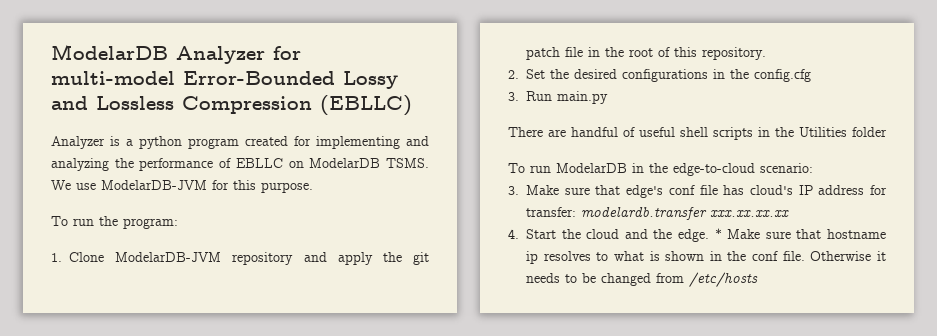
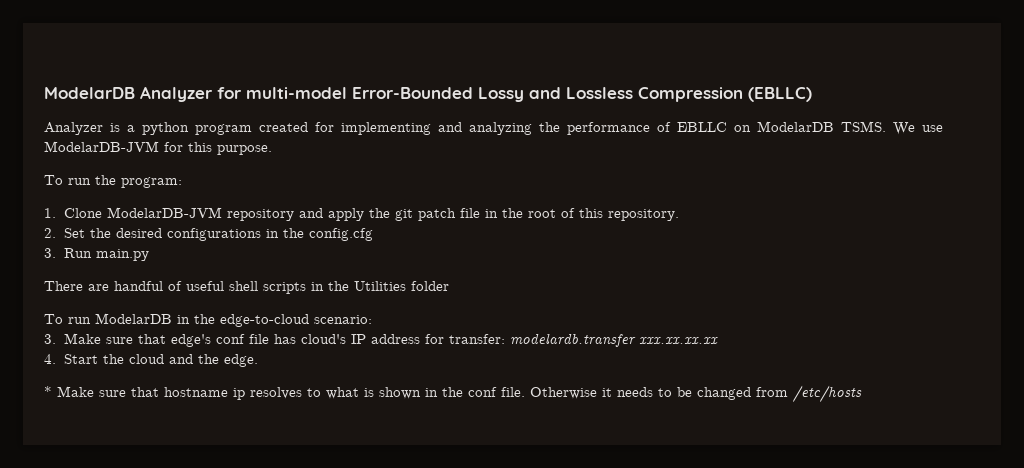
(709, 235) none -> (258, 360) //

